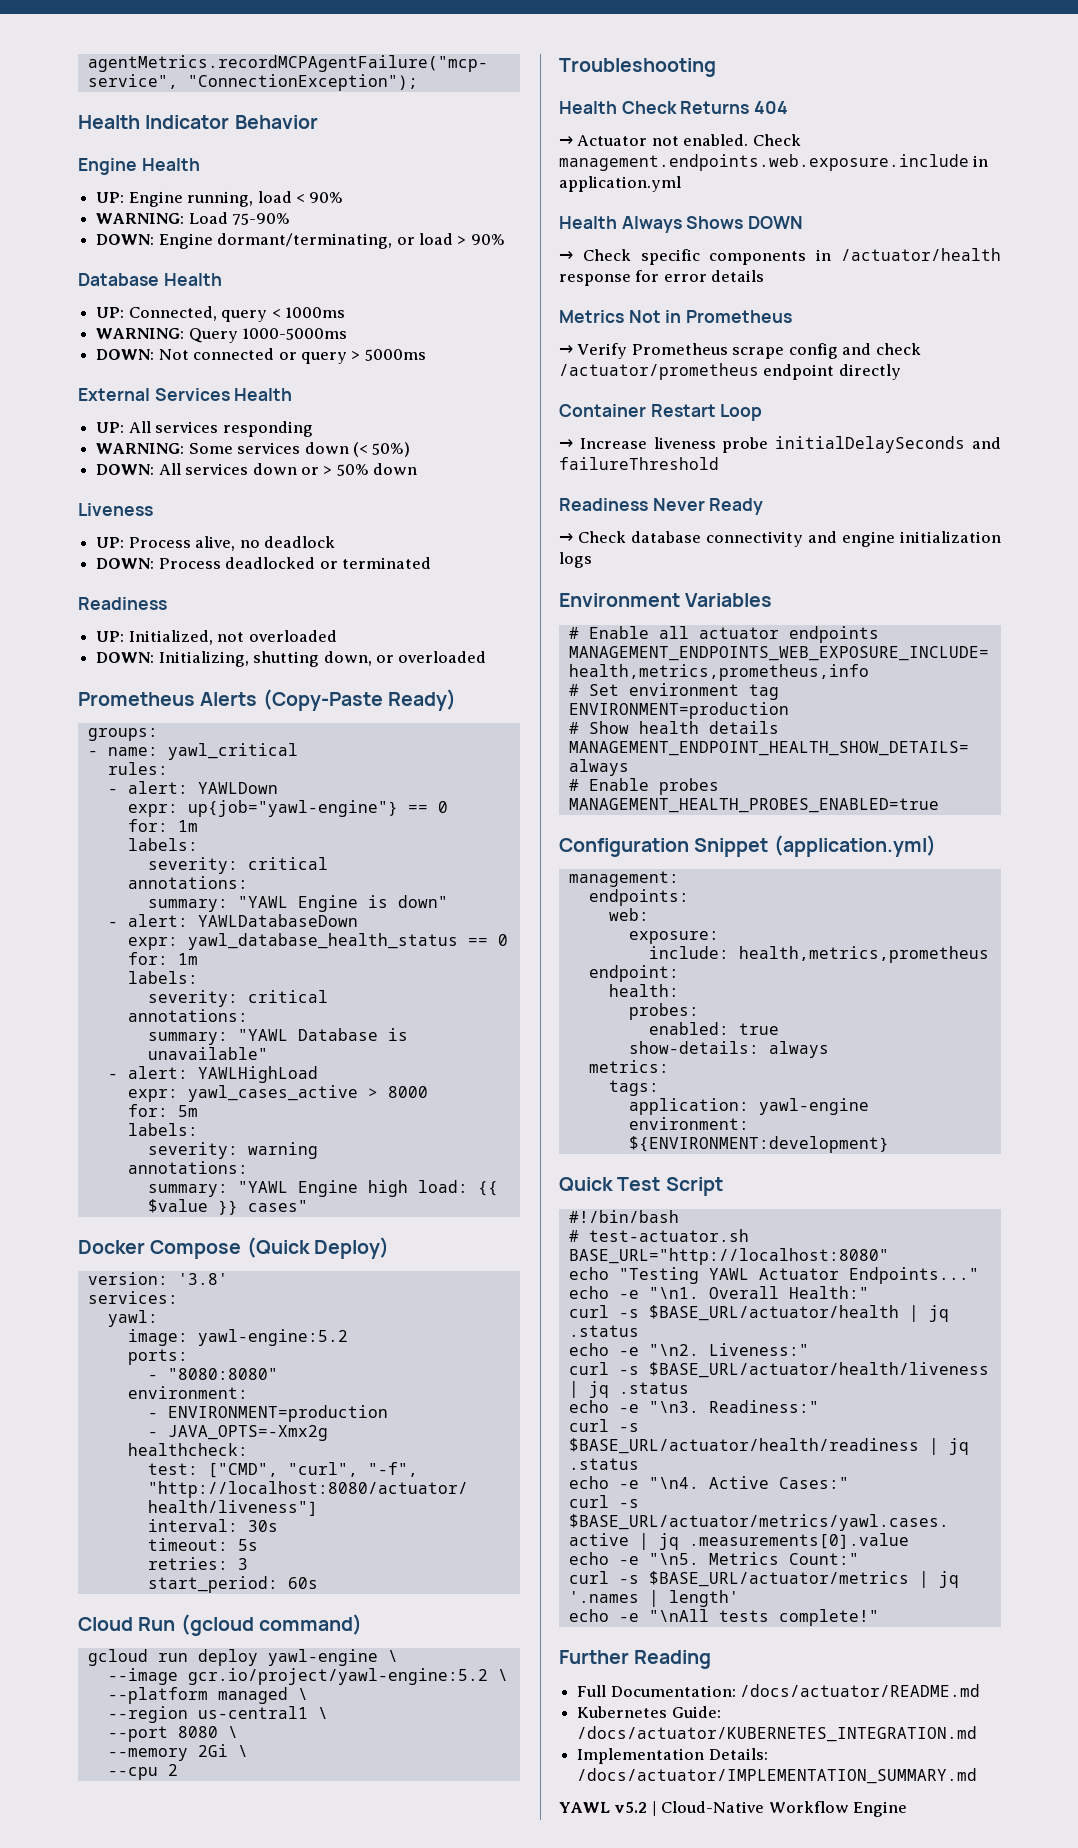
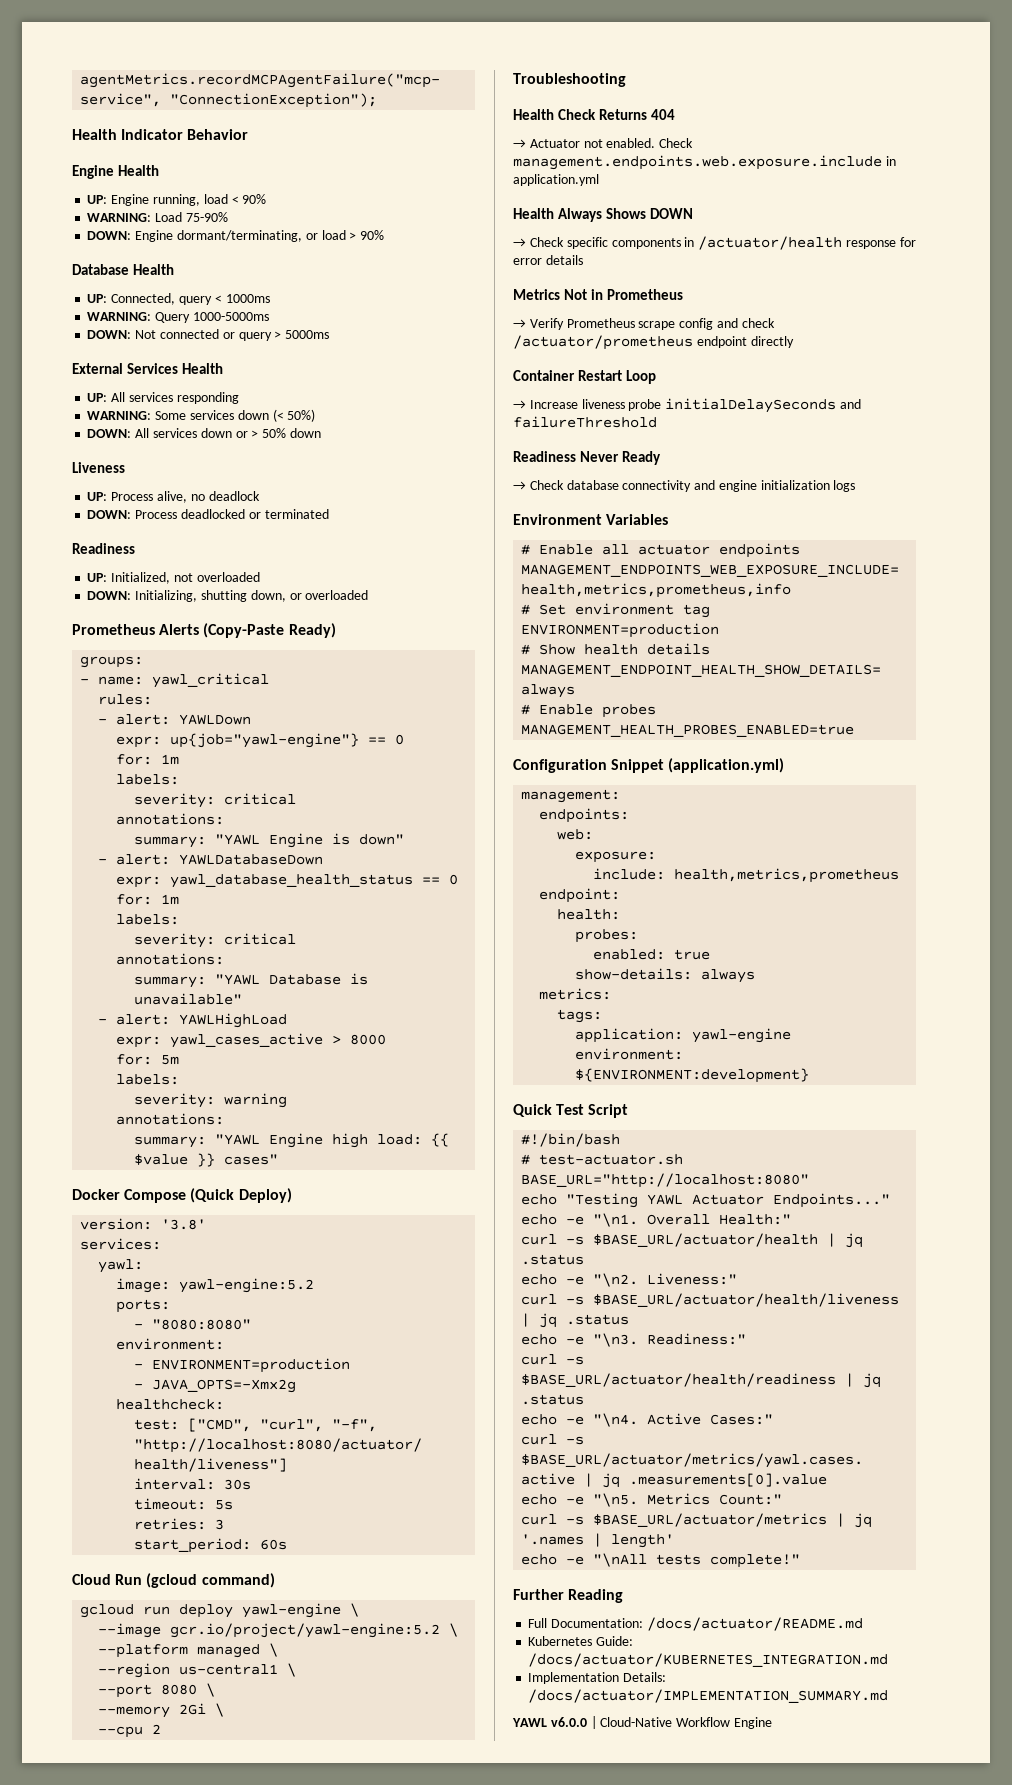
[614,1802,648,1813] v5.2 -> [550,1717,587,1727] v6.0.0

